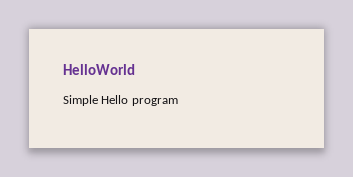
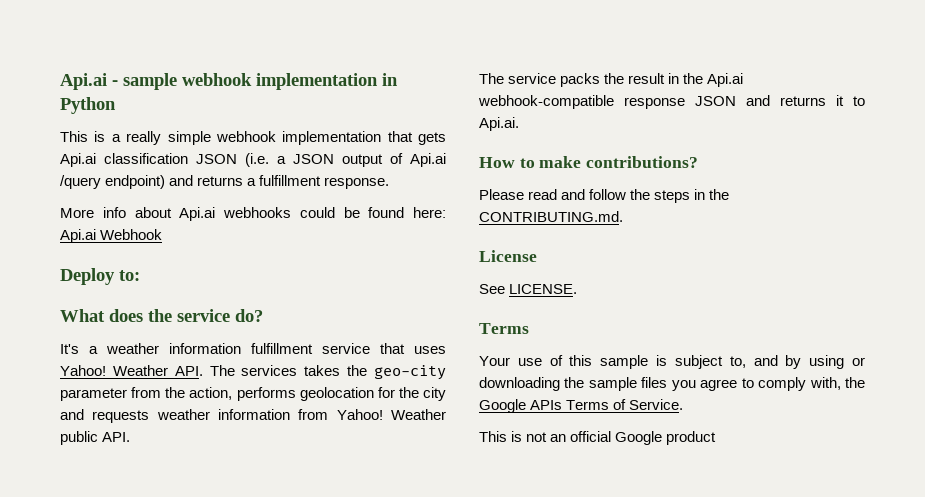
[63,64,135,75] [63,95,178,106] HelloWorld // Simple Hello program -> [60,73,398,90] [60,97,116,114] [60,131,446,145] [60,153,446,167] [60,175,390,189] [60,207,446,221] [60,229,163,243] [60,268,140,285] [60,309,263,322] [60,343,446,354] [60,365,447,380] [60,387,446,401] [60,409,447,423] [60,431,131,445] [479,73,744,87] [478,95,865,109] [479,117,519,131] [479,156,699,168] [479,189,730,203] [479,211,623,222] [479,250,537,262] [479,284,578,294] [479,323,529,334] [479,355,865,369] [479,377,866,391] [479,399,684,413] [479,431,717,445] Api.ai - sample webhook implementation in Python // This is a really simple webhook implementation that gets Api.ai classification JSON (i.e. a JSON output of Api.ai /query endpoint) and returns a fulfillment response. // More info about Api.ai webhooks could be found here: Api.ai Webhook // Deploy to: // What does the service do? // It's a weather information fulfillment service that uses Yahoo! Weather API. The services takes the geo-city parameter from the action, performs geolocation for the city and requests weather information from Yahoo! Weather public API. // The service packs the result in the Api.ai webhook-compatible response JSON and returns it to Api.ai. // How to make contributions? // Please read and follow the steps in the CONTRIBUTING.md. // License // See LICENSE. // Terms // Your use of this sample is subject to, and by using or downloading the sample files you agree to comply with, the Google APIs Terms of Service. // This is not an official Google product

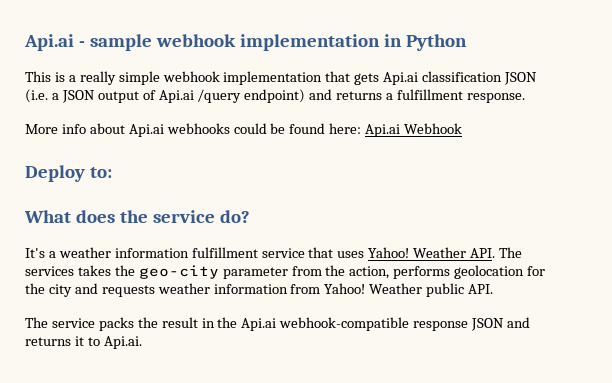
[479,156,699,168] [479,189,730,203] [479,211,623,222] [479,250,537,262] [479,284,578,294] [479,323,529,334] [479,355,865,369] [479,377,866,391] [479,399,684,413] [479,431,717,445] // How to make contributions? // Please read and follow the steps in the CONTRIBUTING.md. // License // See LICENSE. // Terms // Your use of this sample is subject to, and by using or downloading the sample files you agree to comply with, the Google APIs Terms of Service. // This is not an official Google product -> (142, 342) none

